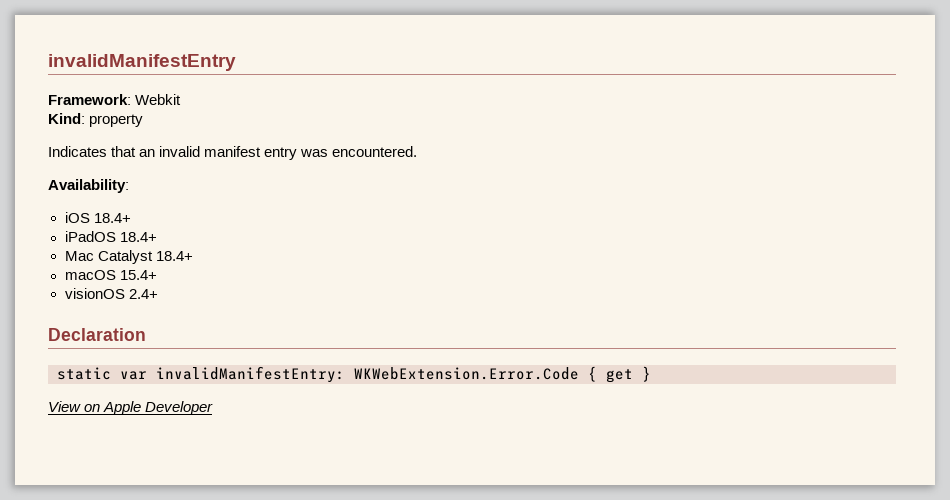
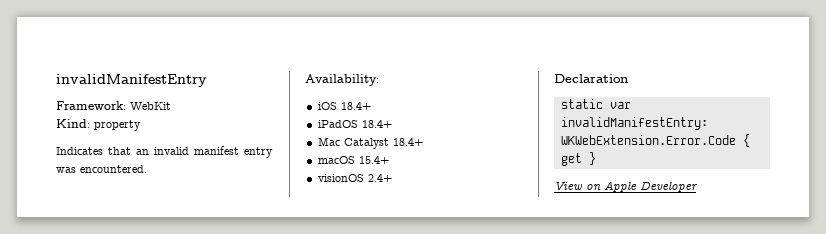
[135,94,182,105] Webkit -> [130,102,171,110] WebKit

